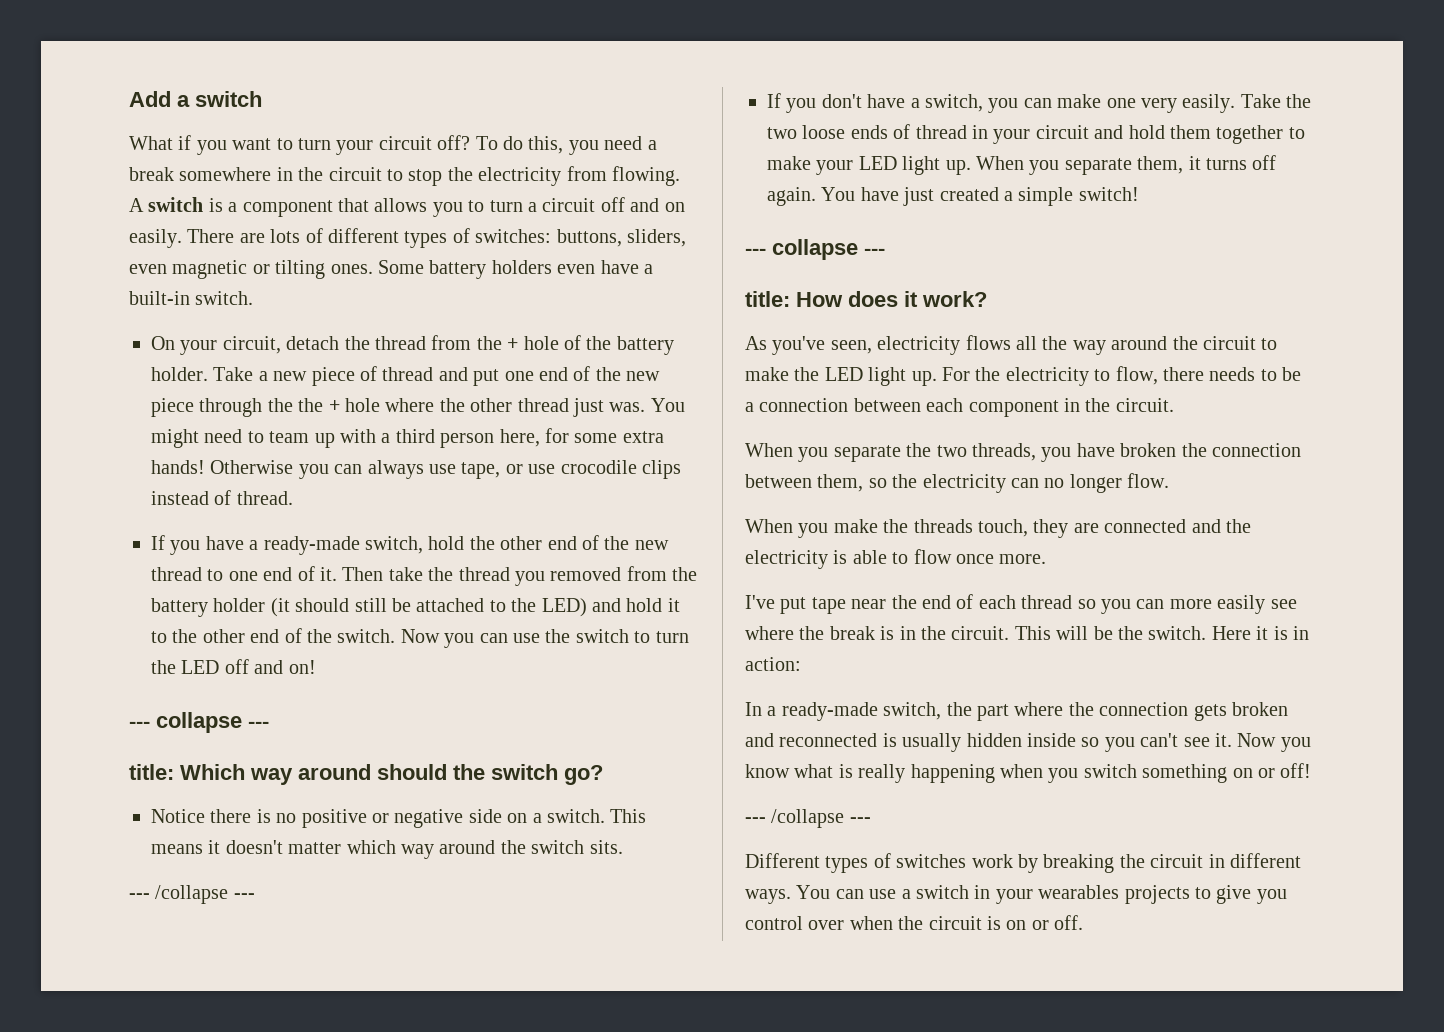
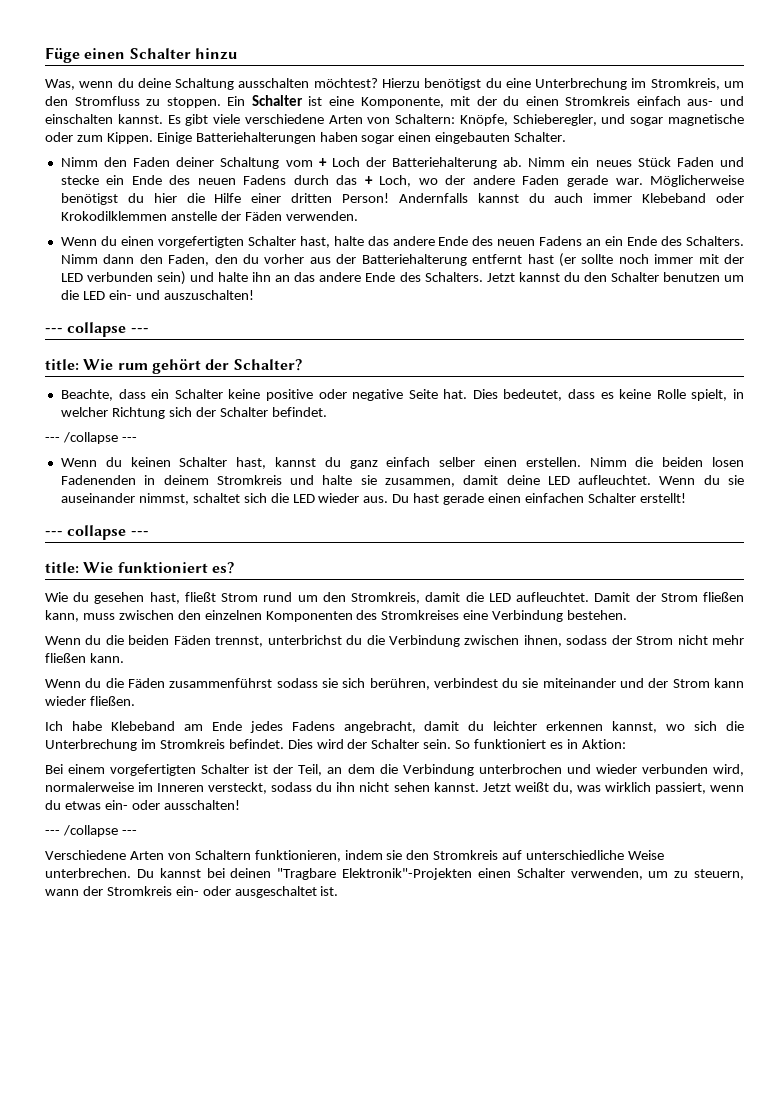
[129,91,262,107] [129,135,657,155] [129,166,680,186] [129,197,685,217] [129,228,686,248] [129,260,653,279] [129,291,254,305] [151,335,674,355] [151,366,661,386] [151,398,685,417] [151,428,664,448] [151,460,681,479] [151,490,293,505] [151,535,669,555] [151,566,698,586] [151,598,680,617] [151,628,689,648] [151,659,316,674] [129,712,269,733] [129,764,603,785] [151,809,647,828] [151,840,623,859] [129,885,255,904] [767,93,1312,113] [767,124,1305,144] [767,155,1277,175] [767,187,1139,206] [745,239,885,260] [745,291,987,307] [745,335,1278,355] [745,366,1302,386] [745,398,1174,417] [745,443,1301,462] [745,473,1170,493] [745,519,1251,538] [745,549,1047,569] [745,594,1297,614] [745,626,1309,640] [745,657,801,671] [745,702,1288,721] [745,733,1311,752] [745,763,1312,783] [745,809,871,828] [745,853,1301,873] [745,885,1287,904] [745,915,1084,930] Add a switch // What if you want to turn your circuit off? To do this, you need a break somewhere in the circuit to stop the electricity from flowing. A switch is a component that allows you to turn a circuit off and on easily. There are lots of different types of switches: buttons, sliders, even magnetic or tilting ones. Some battery holders even have a built-in switch. // On your circuit, detach the thread from the + hole of the battery holder. Take a new piece of thread and put one end of the new piece through the the + hole where the other thread just was. You might need to team up with a third person here, for some extra hands! Otherwise you can always use tape, or use crocodile clips instead of thread. // If you have a ready-made switch, hold the other end of the new thread to one end of it. Then take the thread you removed from the battery holder (it should still be attached to the LED) and hold it to the other end of the switch. Now you can use the switch to turn the LED off and on! // --- collapse --- // title: Which way around should the switch go? // Notice there is no positive or negative side on a switch. This means it doesn't matter which way around the switch sits. // --- /collapse --- // If you don't have a switch, you can make one very easily. Take the two loose ends of thread in your circuit and hold them together to make your LED light up. When you separate them, it turns off again. You have just created a simple switch! // --- collapse --- // title: How does it work? // As you've seen, electricity flows all the way around the circuit to make the LED light up. For the electricity to flow, there needs to be a connection between each component in the circuit. // When you separate the two threads, you have broken the connection between them, so the electricity can no longer flow. // When you make the threads touch, they are connected and the electricity is able to flow once more. // I've put tape near the end of each thread so you can more easily see where the break is in the circuit. This will be the switch. Here it is in action: // In a ready-made switch, the part where the connection gets broken and reconnected is usually hidden inside so you can't see it. Now you know what is really happening when you switch something on or off! // --- /collapse --- // Different types of switches work by breaking the circuit in different ways. You can use a switch in your wearables projects to give you control over when the circuit is on or off. -> [45,47,237,63] [45,78,745,90] [45,95,744,108] [45,114,744,126] [45,132,567,144] [60,157,744,169] [60,175,744,187] [60,193,744,205] [60,211,358,221] [60,236,745,248] [60,253,744,267] [60,271,744,285] [60,290,254,300] [45,322,149,337] [45,359,302,374] [60,389,744,401] [60,407,327,419] [45,432,137,444] [60,457,744,469] [60,475,744,487] [60,493,686,505] [45,525,149,540] [45,562,234,574] [45,592,745,604] [45,610,628,622] [45,635,744,647] [45,653,124,663] [45,678,744,690] [45,696,135,706] [45,721,744,733] [45,739,626,751] [45,764,745,776] [45,782,744,794] [45,800,240,810] [45,825,137,837] [45,850,665,862] [45,868,745,880] [45,886,339,898] Füge einen Schalter hinzu // Was, wenn du deine Schaltung ausschalten möchtest? Hierzu benötigst du eine Unterbrechung im Stromkreis, um den Stromfluss zu stoppen. Ein Schalter ist eine Komponente, mit der du einen Stromkreis einfach aus- und einschalten kannst. Es gibt viele verschiedene Arten von Schaltern: Knöpfe, Schieberegler, und sogar magnetische oder zum Kippen. Einige Batteriehalterungen haben sogar einen eingebauten Schalter. // Nimm den Faden deiner Schaltung vom + Loch der Batteriehalterung ab. Nimm ein neues Stück Faden und stecke ein Ende des neuen Fadens durch das + Loch, wo der andere Faden gerade war. Möglicherweise benötigst du hier die Hilfe einer dritten Person! Andernfalls kannst du auch immer Klebeband oder Krokodilklemmen anstelle der Fäden verwenden. // Wenn du einen vorgefertigten Schalter hast, halte das andere Ende des neuen Fadens an ein Ende des Schalters. Nimm dann den Faden, den du vorher aus der Batteriehalterung entfernt hast (er sollte noch immer mit der LED verbunden sein) und halte ihn an das andere Ende des Schalters. Jetzt kannst du den Schalter benutzen um die LED ein- und auszuschalten! // --- collapse --- // title: Wie rum gehört der Schalter? // Beachte, dass ein Schalter keine positive oder negative Seite hat. Dies bedeutet, dass es keine Rolle spielt, in welcher Richtung sich der Schalter befindet. // --- /collapse --- // Wenn du keinen Schalter hast, kannst du ganz einfach selber einen erstellen. Nimm die beiden losen Fadenenden in deinem Stromkreis und halte sie zusammen, damit deine LED aufleuchtet. Wenn du sie auseinander nimmst, schaltet sich die LED wieder aus. Du hast gerade einen einfachen Schalter erstellt! // --- collapse --- // title: Wie funktioniert es? // Wie du gesehen hast, fließt Strom rund um den Stromkreis, damit die LED aufleuchtet. Damit der Strom fließen kann, muss zwischen den einzelnen Komponenten des Stromkreises eine Verbindung bestehen. // Wenn du die beiden Fäden trennst, unterbrichst du die Verbindung zwischen ihnen, sodass der Strom nicht mehr fließen kann. // Wenn du die Fäden zusammenführst sodass sie sich berühren, verbindest du sie miteinander und der Strom kann wieder fließen. // Ich habe Klebeband am Ende jedes Fadens angebracht, damit du leichter erkennen kannst, wo sich die Unterbrechung im Stromkreis befindet. Dies wird der Schalter sein. So funktioniert es in Aktion: // Bei einem vorgefertigten Schalter ist der Teil, an dem die Verbindung unterbrochen und wieder verbunden wird, normalerweise im Inneren versteckt, sodass du ihn nicht sehen kannst. Jetzt weißt du, was wirklich passiert, wenn du etwas ein- oder ausschalten! // --- /collapse --- // Verschiedene Arten von Schaltern funktionieren, indem sie den Stromkreis auf unterschiedliche Weise unterbrechen. Du kannst bei deinen "Tragbare Elektronik"-Projekten einen Schalter verwenden, um zu steuern, wann der Stromkreis ein- oder ausgeschaltet ist.

